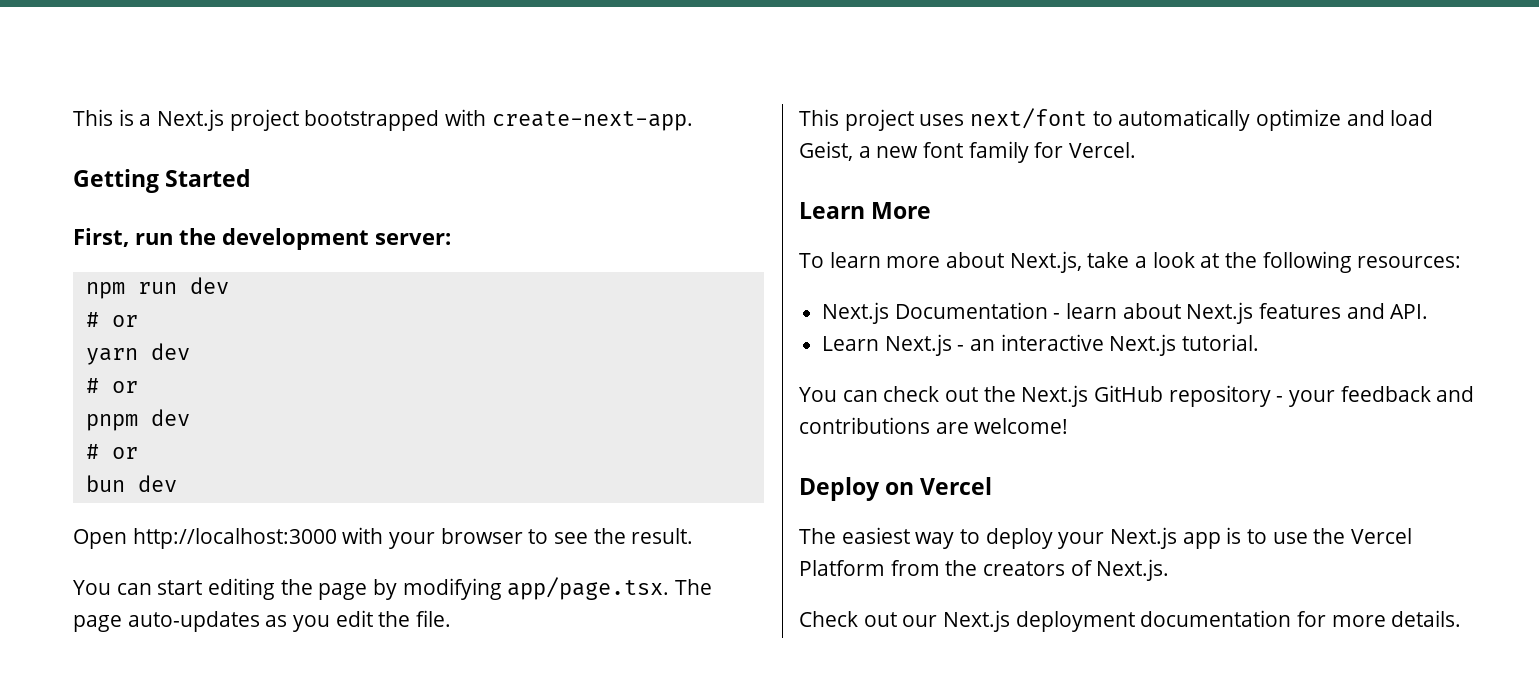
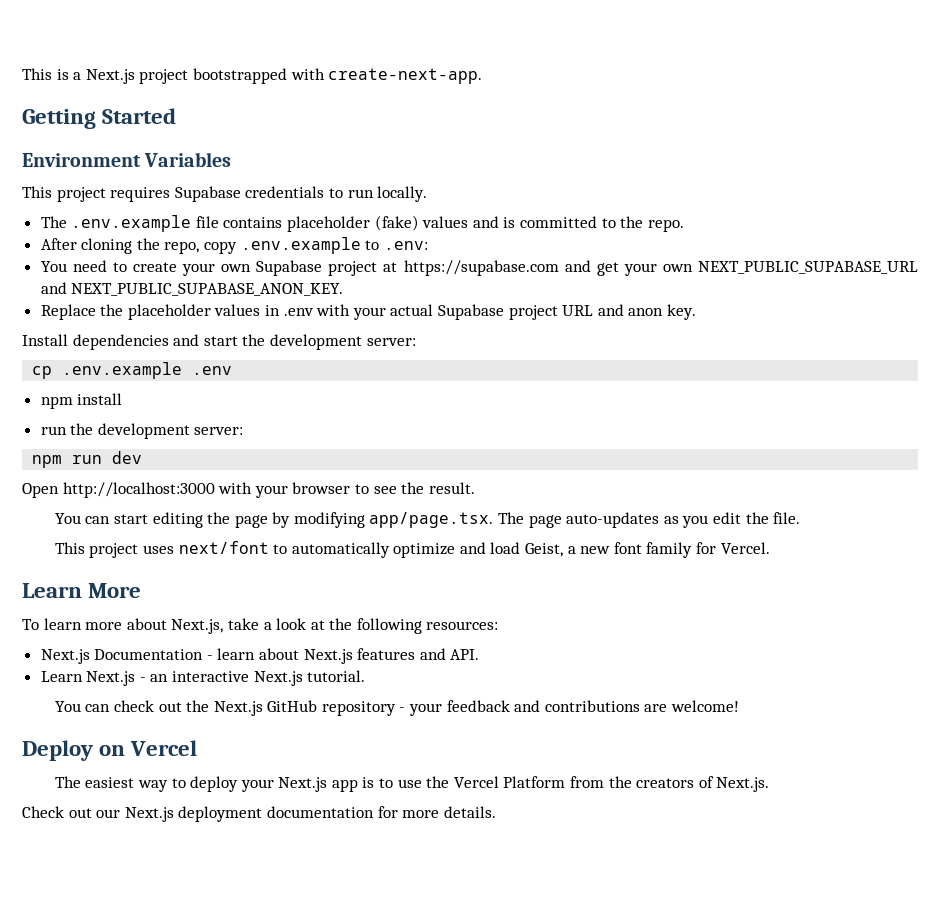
[73,228,129,247] First, -> [22,152,232,167] [22,186,428,202] [40,215,684,232] [40,237,428,254] [40,260,918,276] [40,282,344,296] [40,304,696,320] [22,334,416,350] [32,362,233,379] [40,393,123,409] Environment Variables // This project requires Supabase credentials to run locally. // The .env.example file contains placeholder (fake) values and is committed to the repo. // After cloning the repo, copy .env.example to .env: // You need to create your own Supabase project at https://supabase.com and get your own NEXT_PUBLIC_SUPABASE_URL and NEXT_PUBLIC_SUPABASE_ANON_KEY. // Replace the placeholder values in .env with your actual Supabase project URL and anon key. // Install dependencies and start the development server: // cp .env.example .env // npm install //
[85,312,138,327] [85,343,190,365] [85,378,138,393] [85,409,190,431] [85,444,138,459] [85,475,177,492] // # or // yarn dev // # or // pnpm dev // # or // bun dev -> (143, 457) none

